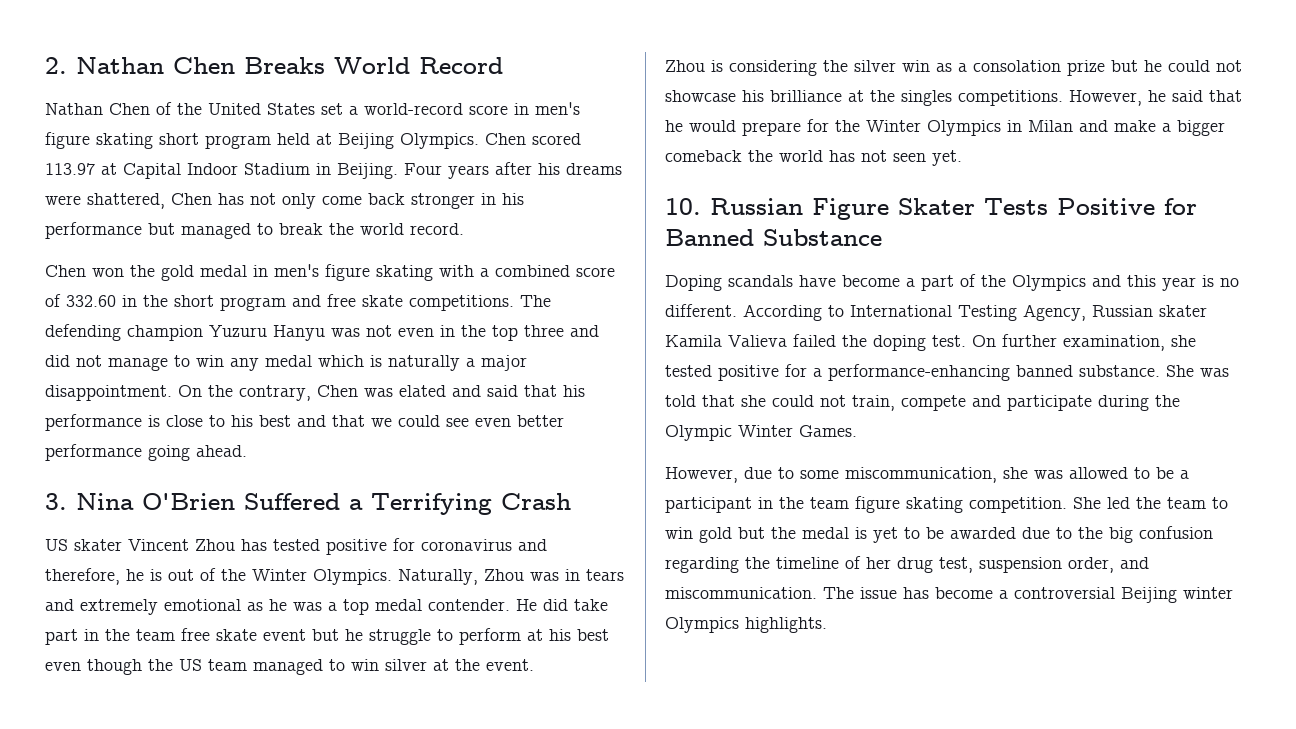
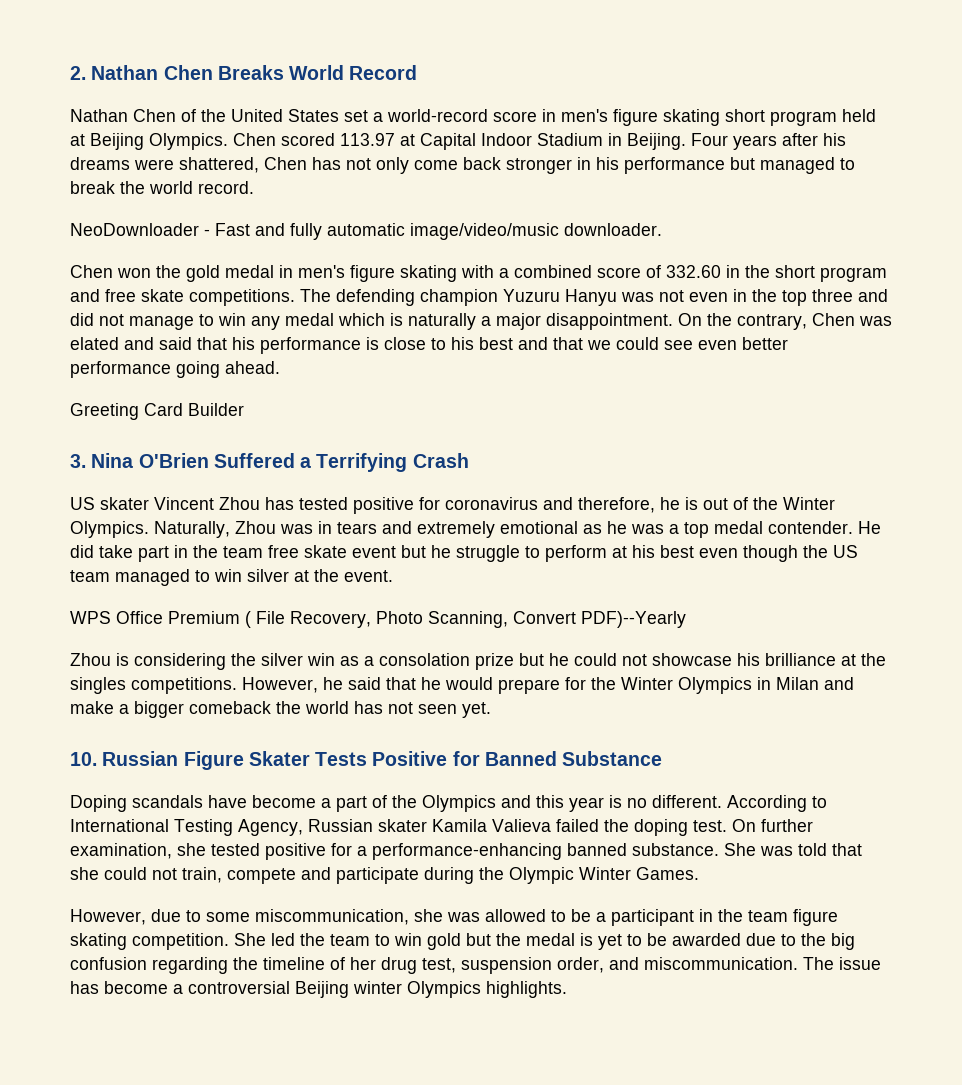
(464, 229) none -> [70,223,662,240] // NeoDownloader - Fast and fully automatic image/video/music downloader.
(247, 451) none -> [70,403,244,420] // Greeting Card Builder
(534, 665) none -> [70,611,686,628] // WPS Office Premium ( File Recovery, Photo Scanning, Convert PDF)--Yearly

